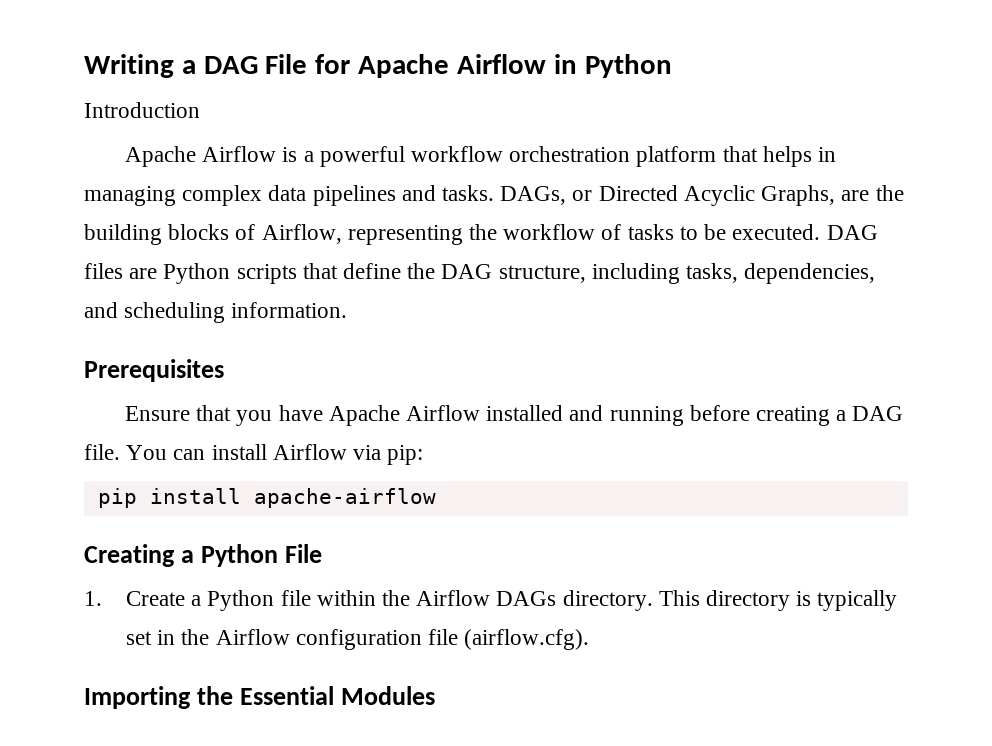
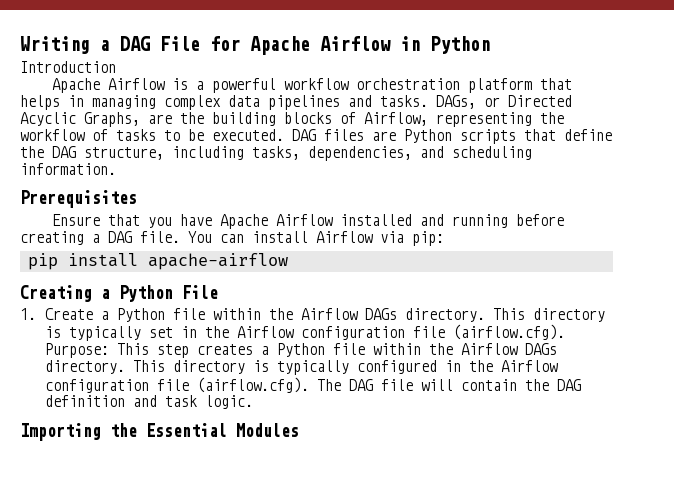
(590, 639) none -> [44,343,557,358] [44,360,558,375] [44,377,581,393] [44,395,253,409] Purpose: This step creates a Python file within the Airflow DAGs directory. This directory is typically configured in the Airflow configuration file (airflow.cfg). The DAG file will contain the DAG definition and task logic.

